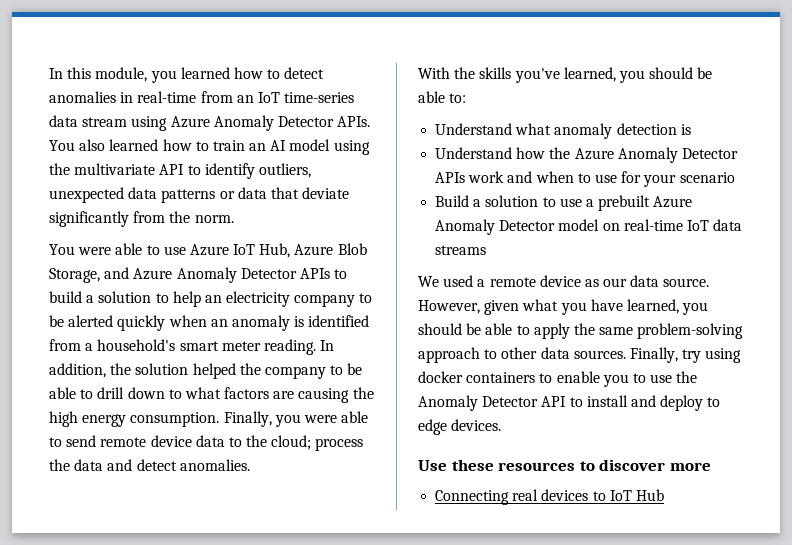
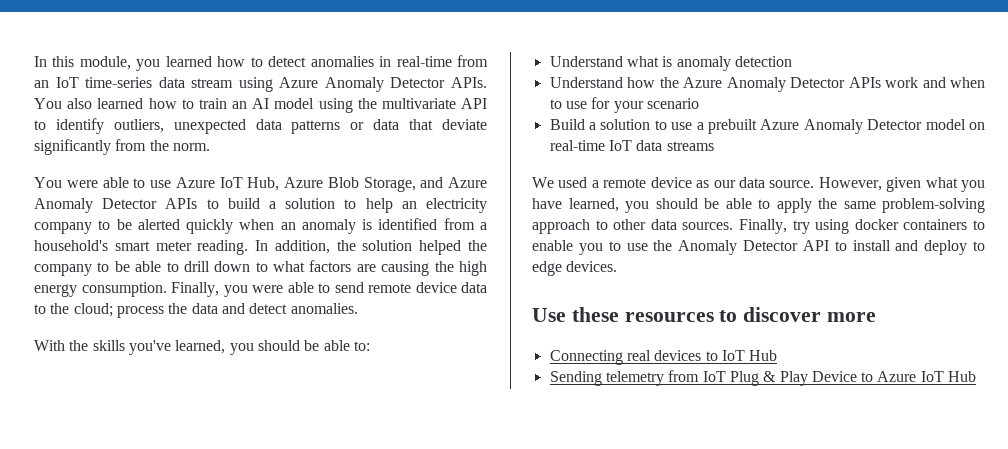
(552, 129) none -> [662,56,673,67] is
[680,124,691,135] is -> (792, 61) none
(664, 495) none -> [549,370,977,386] // Sending telemetry from IoT Plug & Play Device to Azure IoT Hub

